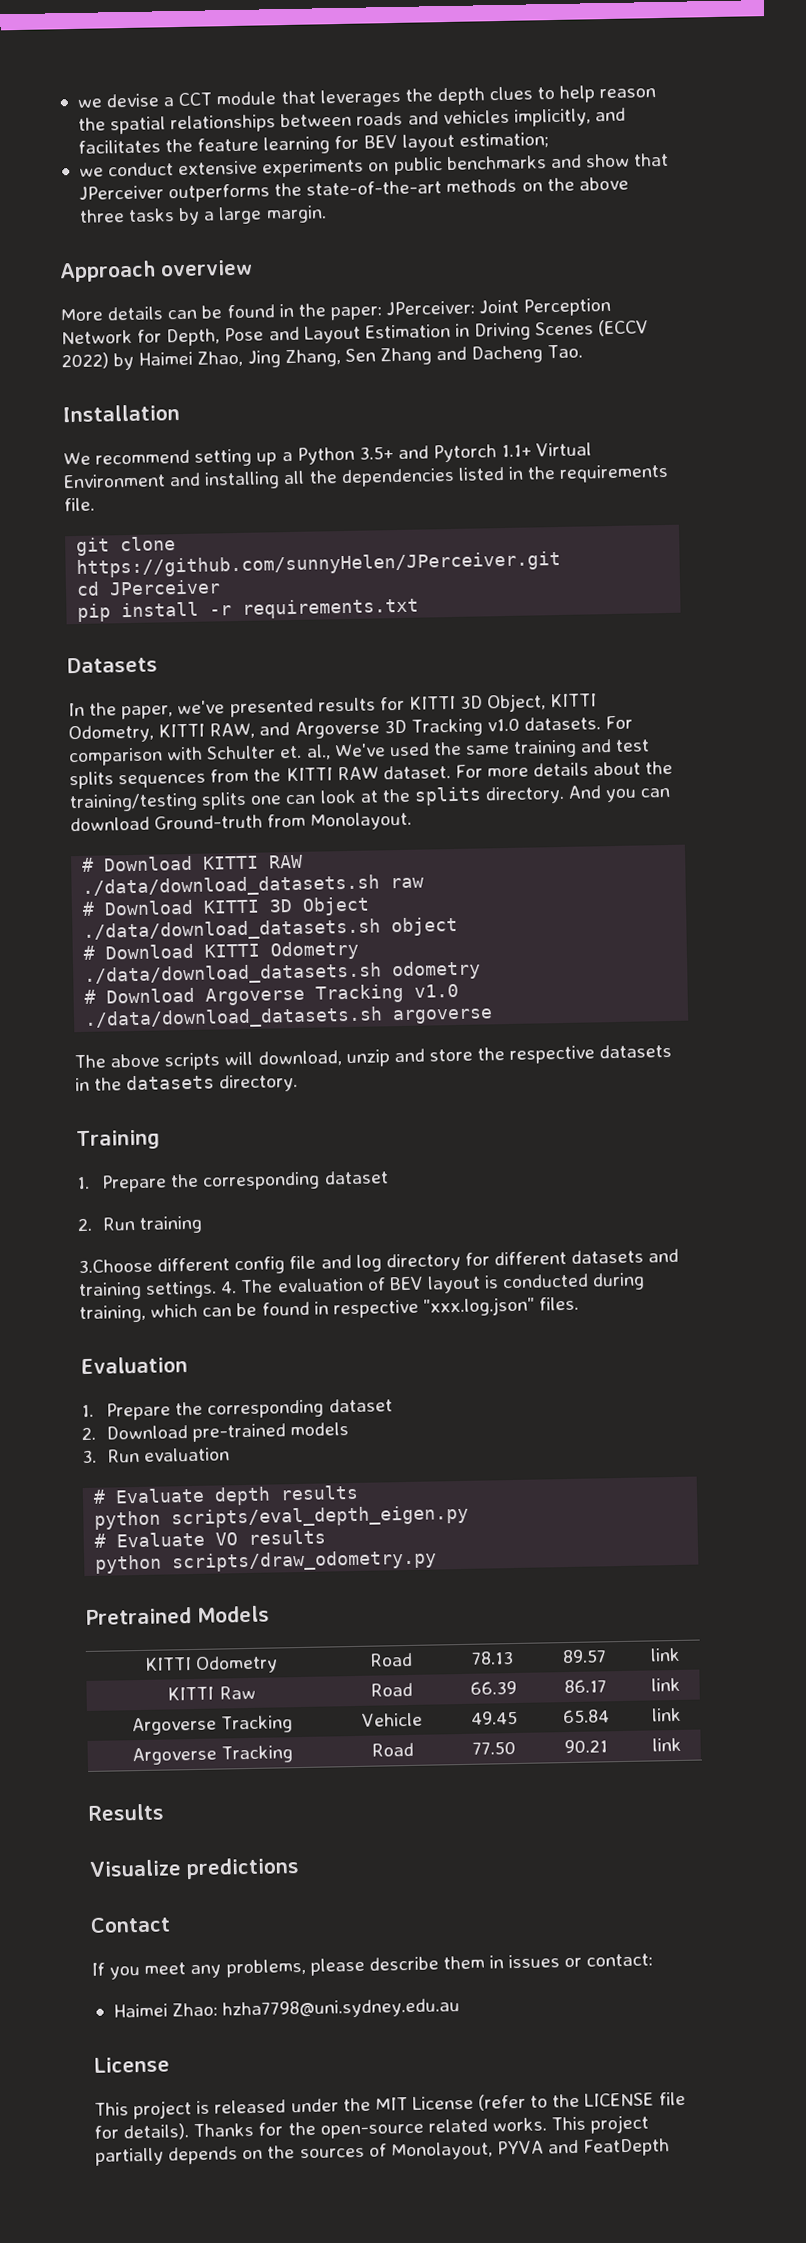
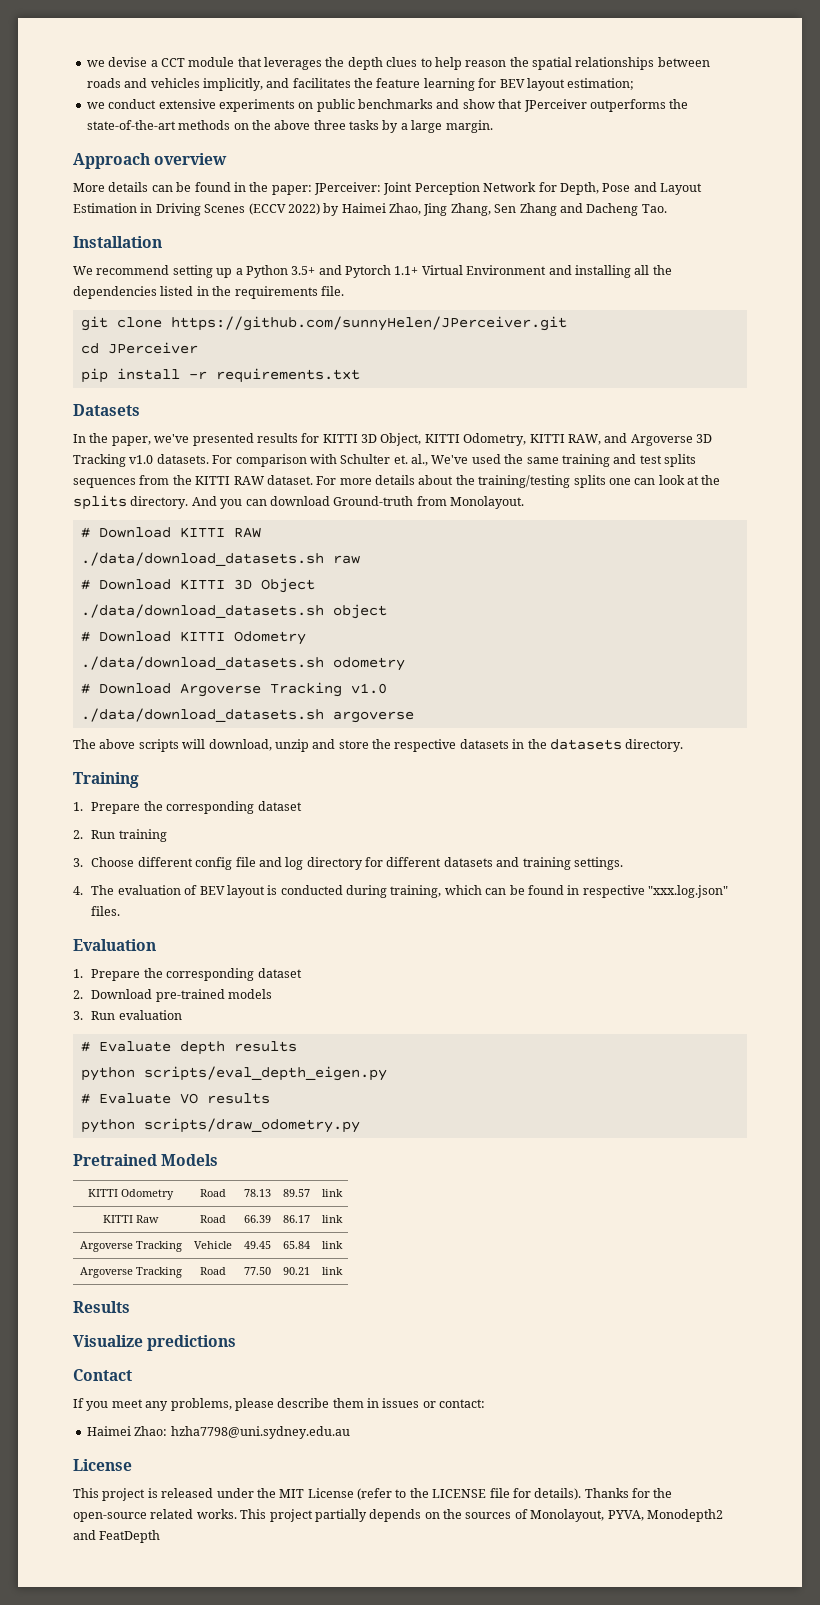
[78,1258,153,1274] 3.Choose -> [73,857,135,867] 3. Choose
(218, 1289) none -> (623, 863) //
[496,2140,544,2155] PYVA -> [607,1509,723,1522] PYVA, Monodepth2

